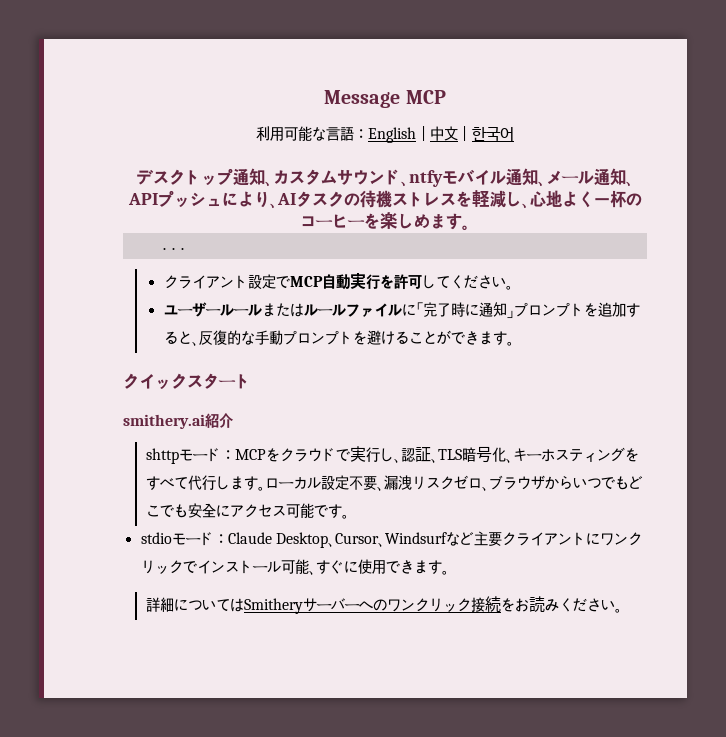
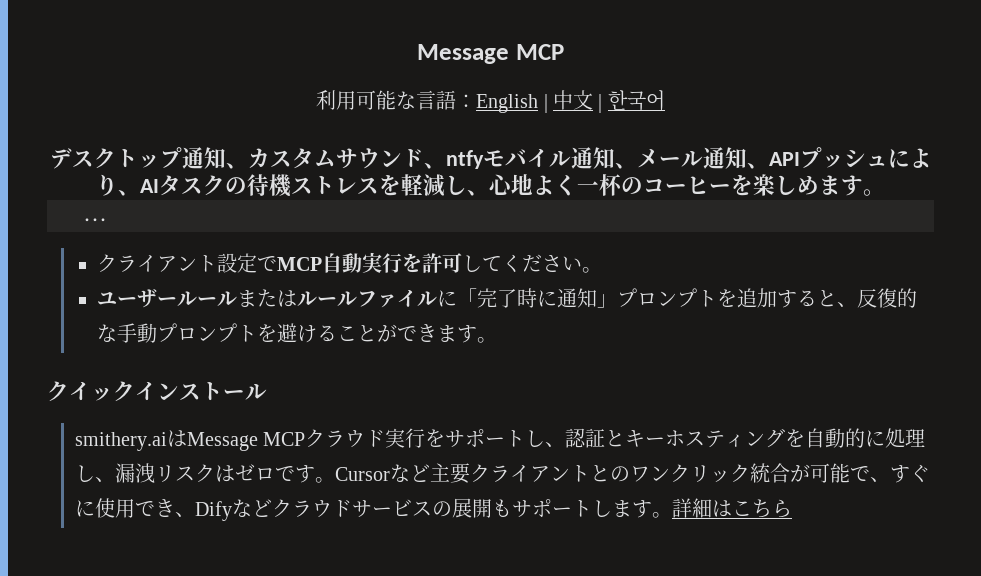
[187,373,251,389] [123,413,233,429] [146,446,514,464] スタート // smithery.ai紹介 // shttpモード：MCPをクラウドで実行し、認証、TLS暗号化、 -> [135,381,267,401] [74,428,626,451] インストール // smithery.aiはMessage MCPクラウド実行をサポートし、認証と
[146,475,644,491] [146,503,350,519] [140,532,447,548] すべて代行します。ローカル設定不要、漏洩リスクゼロ、ブラウザからいつでもどこでも安全にアクセス可能です。 // stdioモード：Claude Desktop、Cursor、Windsurf -> [805,428,926,448] [74,463,390,483] 自動的に処理し、漏洩リスクはゼロです。Cursor
[585,532,642,546] [140,559,449,575] [146,596,623,614] にワンクリックでインストール可能、すぐに使用できます。 // 詳細についてはSmitheryサーバーへのワンクリック接続をお読みください。 -> [589,463,930,483] [74,498,792,521] とのワンクリック統合が可能で、すぐに使用でき、Difyなどクラウドサービスの展開もサポートします。詳細はこちら

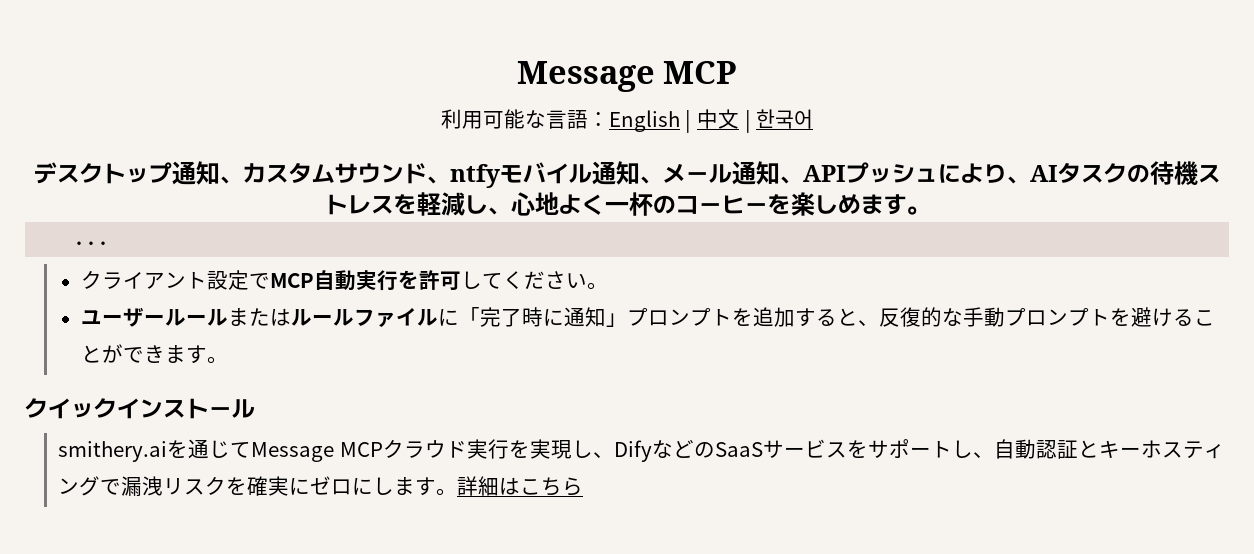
[166,430,187,447] は -> [167,439,252,459] を通じて
(446, 438) none -> [529,439,868,462] 実現し、DifyなどのSaaSサービスを
(566, 444) none -> [993,439,1036,459] 自動
[785,428,926,448] [74,463,930,484] [74,498,592,521] を自動的に処理し、漏洩リスクはゼロです。Cursorなど主要クライアントとのワンクリック統合が可能で、すぐに使用でき、Difyなどクラウドサービスの展開もサポート -> [100,476,374,496] で漏洩リスクを確実にゼロに

